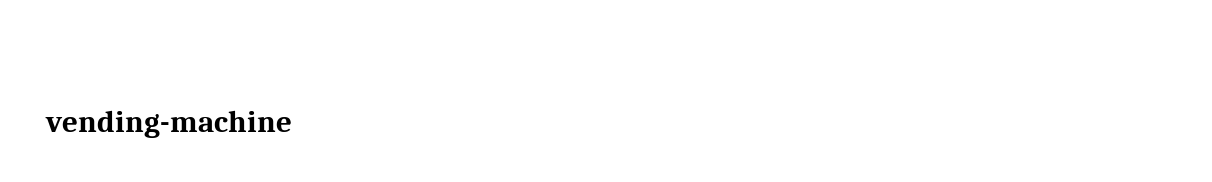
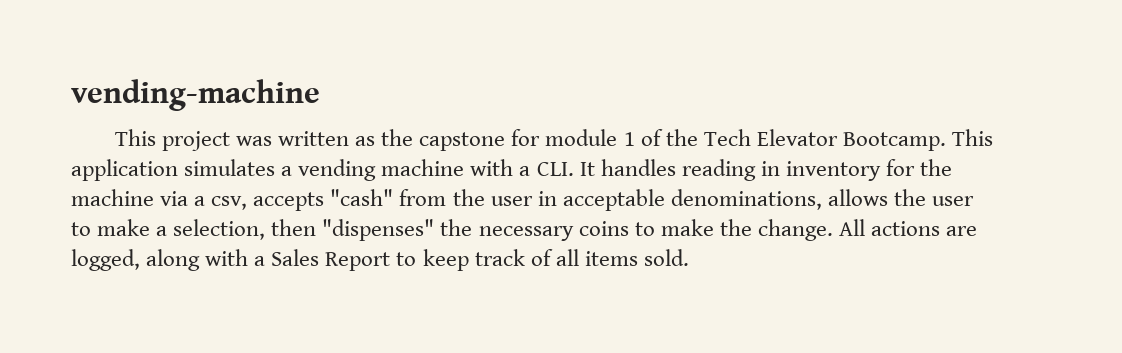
(292, 124) none -> [114,129,994,151] [71,159,953,181] [71,189,975,211] [71,219,978,241] [71,249,689,271] // This project was written as the capstone for module 1 of the Tech Elevator Bootcamp. This application simulates a vending machine with a CLI. It handles reading in inventory for the machine via a csv, accepts "cash" from the user in acceptable denominations, allows the user to make a selection, then "dispenses" the necessary coins to make the change. All actions are logged, along with a Sales Report to keep track of all items sold.

